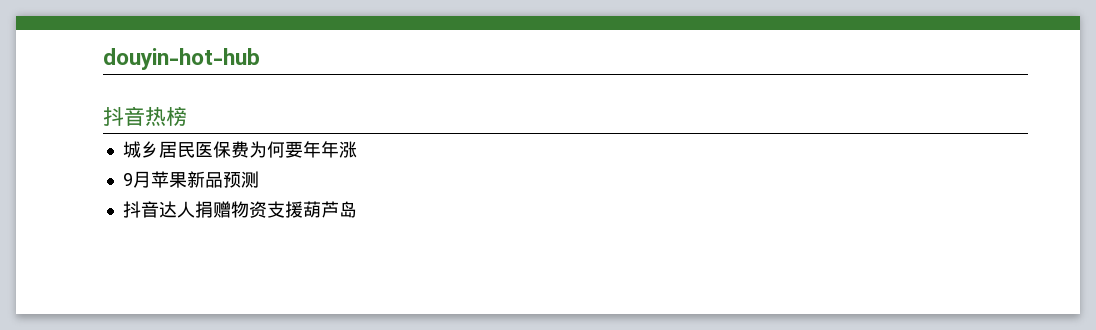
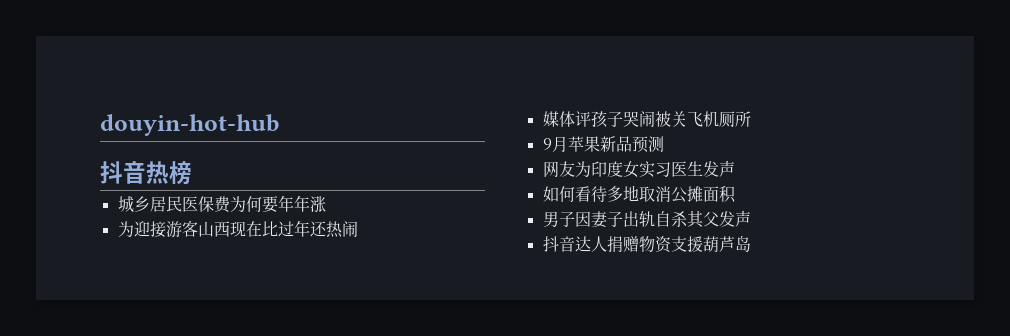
(357, 149) none -> [117,220,358,238] [542,111,751,128] // 为迎接游客山西现在比过年还热闹 // 媒体评孩子哭闹被关飞机厕所
(259, 179) none -> [542,160,735,178] [542,185,736,203] [542,210,751,228] // 网友为印度女实习医生发声 // 如何看待多地取消公摊面积 // 男子因妻子出轨自杀其父发声

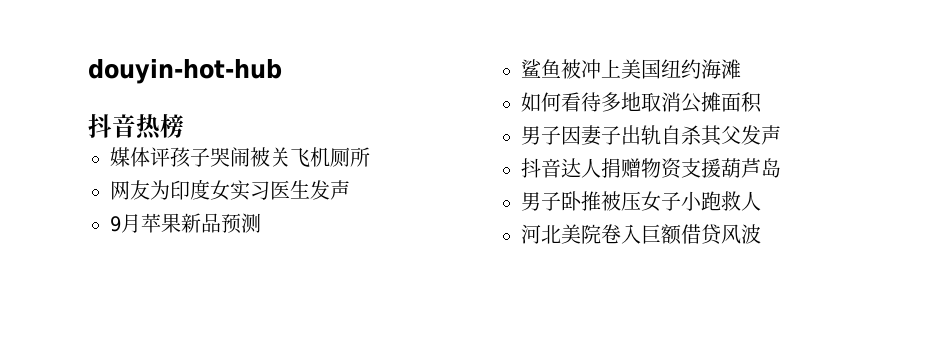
[117,195,326,213] [117,220,358,238] // 城乡居民医保费为何要年年涨 // 为迎接游客山西现在比过年还热闹 -> (184, 126) none
[542,136,664,153] // 9月苹果新品预测 -> (370, 157) none
(735, 168) none -> [110,213,261,234] [521,59,741,79] // 9月苹果新品预测 // 鲨鱼被冲上美国纽约海滩
(751, 244) none -> [521,191,761,212] [521,224,761,245] // 男子卧推被压女子小跑救人 // 河北美院卷入巨额借贷风波

